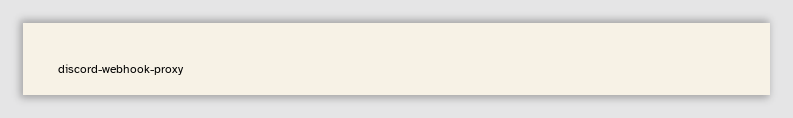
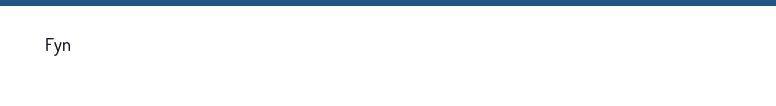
[58,64,184,75] discord-webhook-proxy -> [45,38,71,56] Fyn

